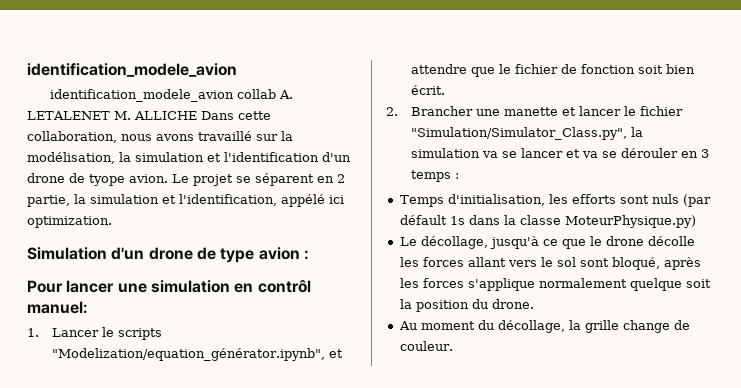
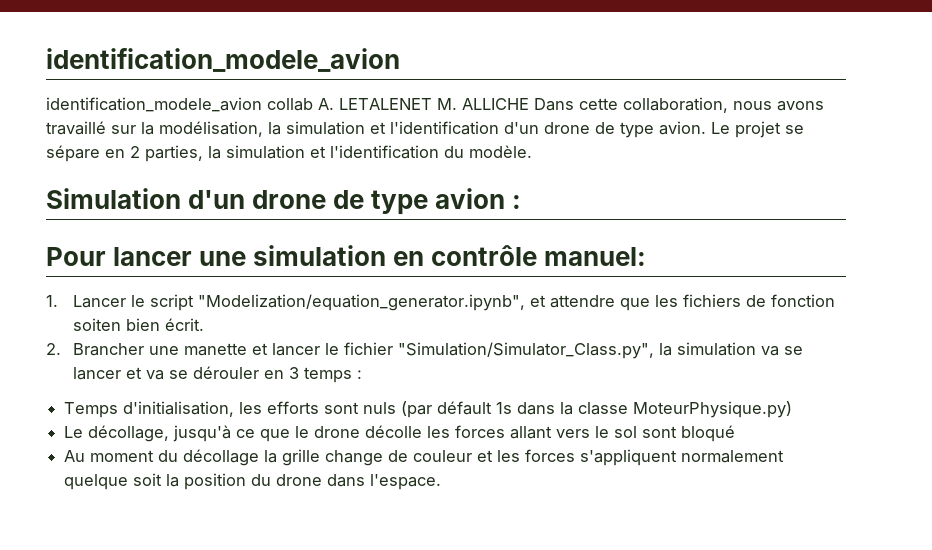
[89,174,125,186] tyope -> [620,122,654,138] type
[255,173,314,186] séparent -> [46,145,100,162] sépare
[27,194,344,207] [27,216,112,228] partie, la simulation et l'identification, appélé ici optimization. -> [145,145,532,162] parties, la simulation et l'identification du modèle.
[257,280,311,293] contrôl -> [431,245,538,266] contrôle
[117,328,162,340] [51,348,325,361] scripts "Modelization/equation_générator.ipynb", -> [149,294,525,311] script "Modelization/equation_generator.ipynb",
[498,64,558,74] le fichier -> [654,294,741,307] les fichiers
[637,65,663,74] soit -> [72,318,121,331] soiten
[611,257,701,270] [399,278,535,291] bloqué, après les forces s'applique -> [681,425,736,442] [64,449,678,466] bloqué // Au moment du décollage la grille change de couleur et les forces s'appliquent
[491,299,534,309] [398,320,690,333] [399,341,453,351] drone. // Au moment du décollage, la grille change de couleur. -> [276,474,442,490] drone dans l'espace.

